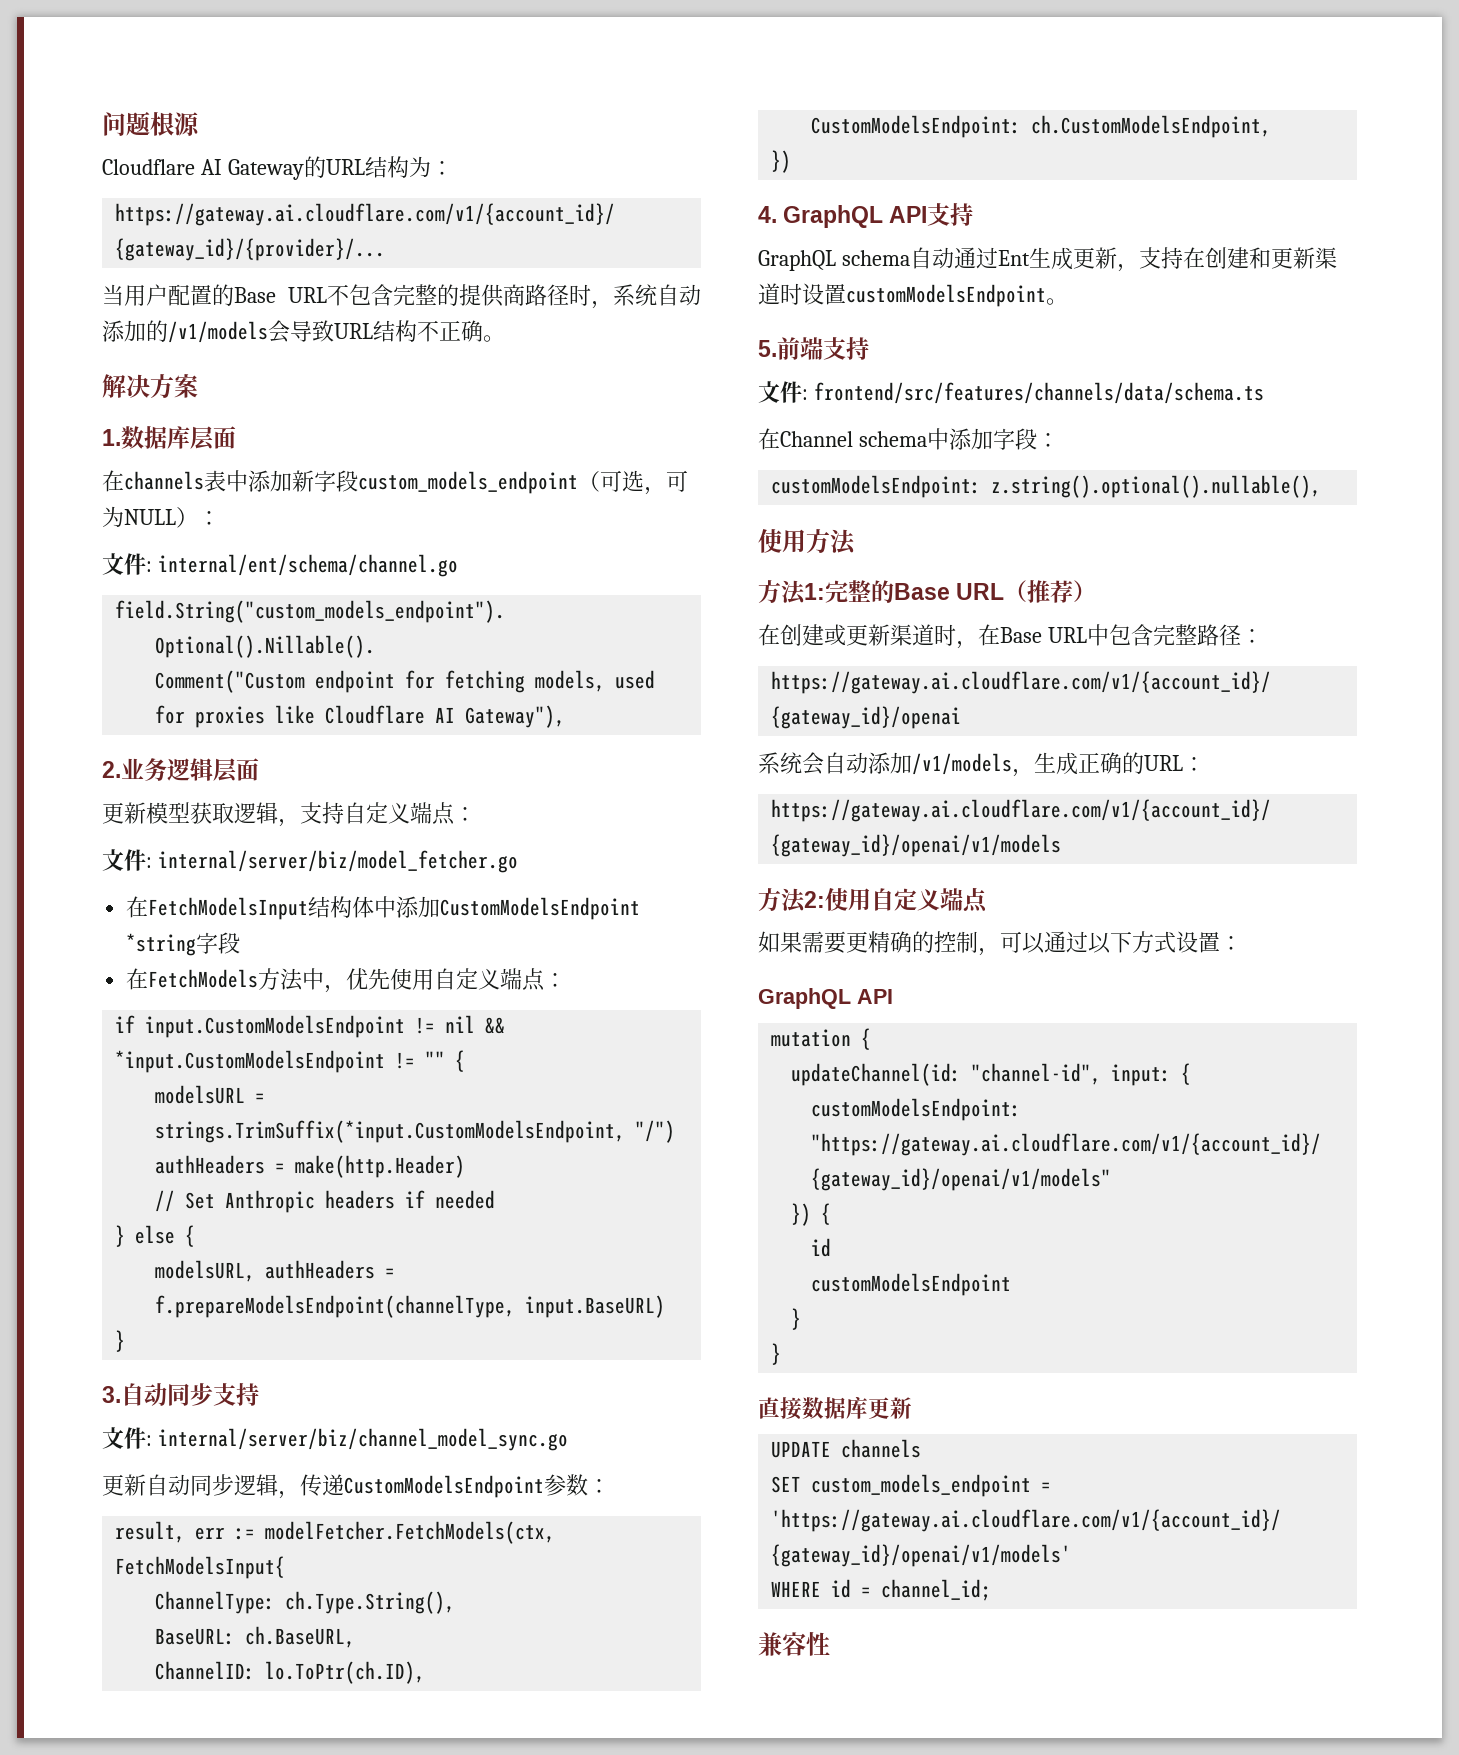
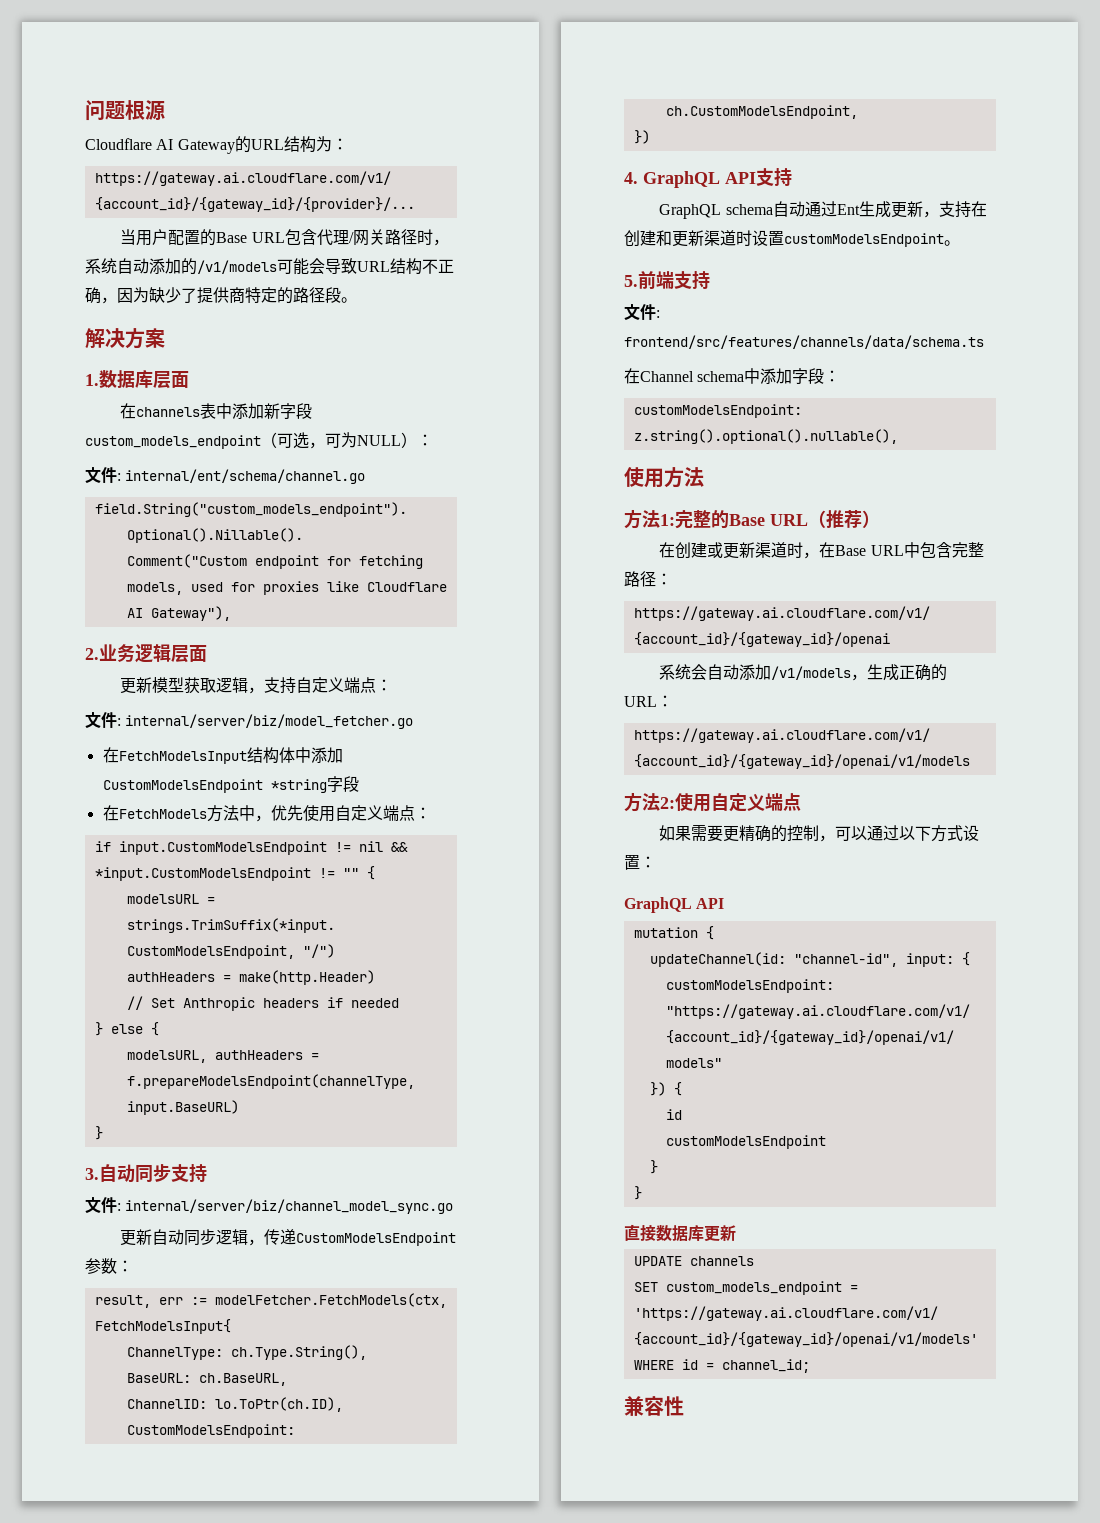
[326,284,525,307] 不包含完整的提供商 -> [284,229,385,246] 包含代理/网关
(268, 332) none -> [277,258,309,275] 可能
(483, 331) none -> [101,287,341,304] ，因为缺少了提供商特定的路径段

